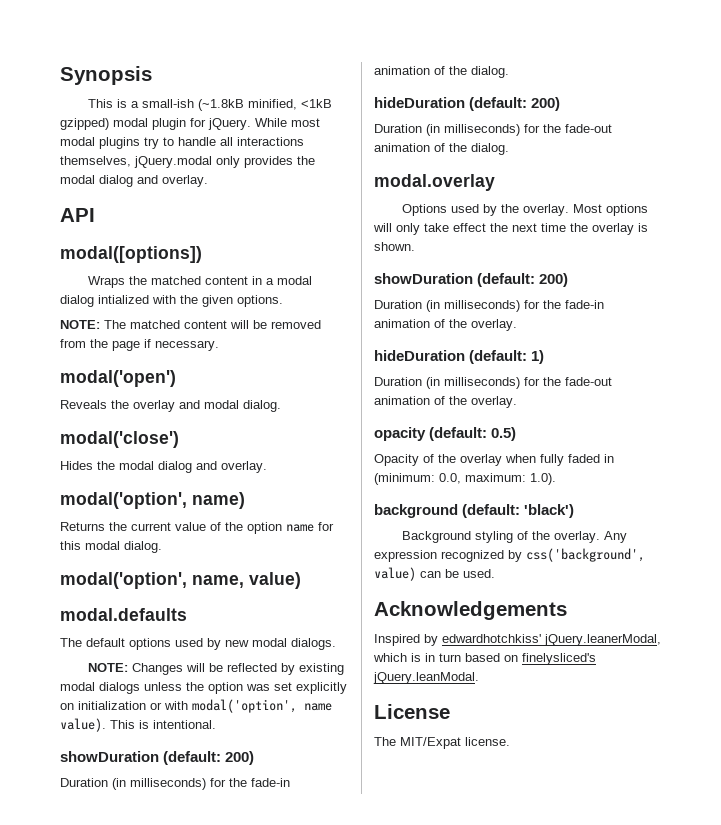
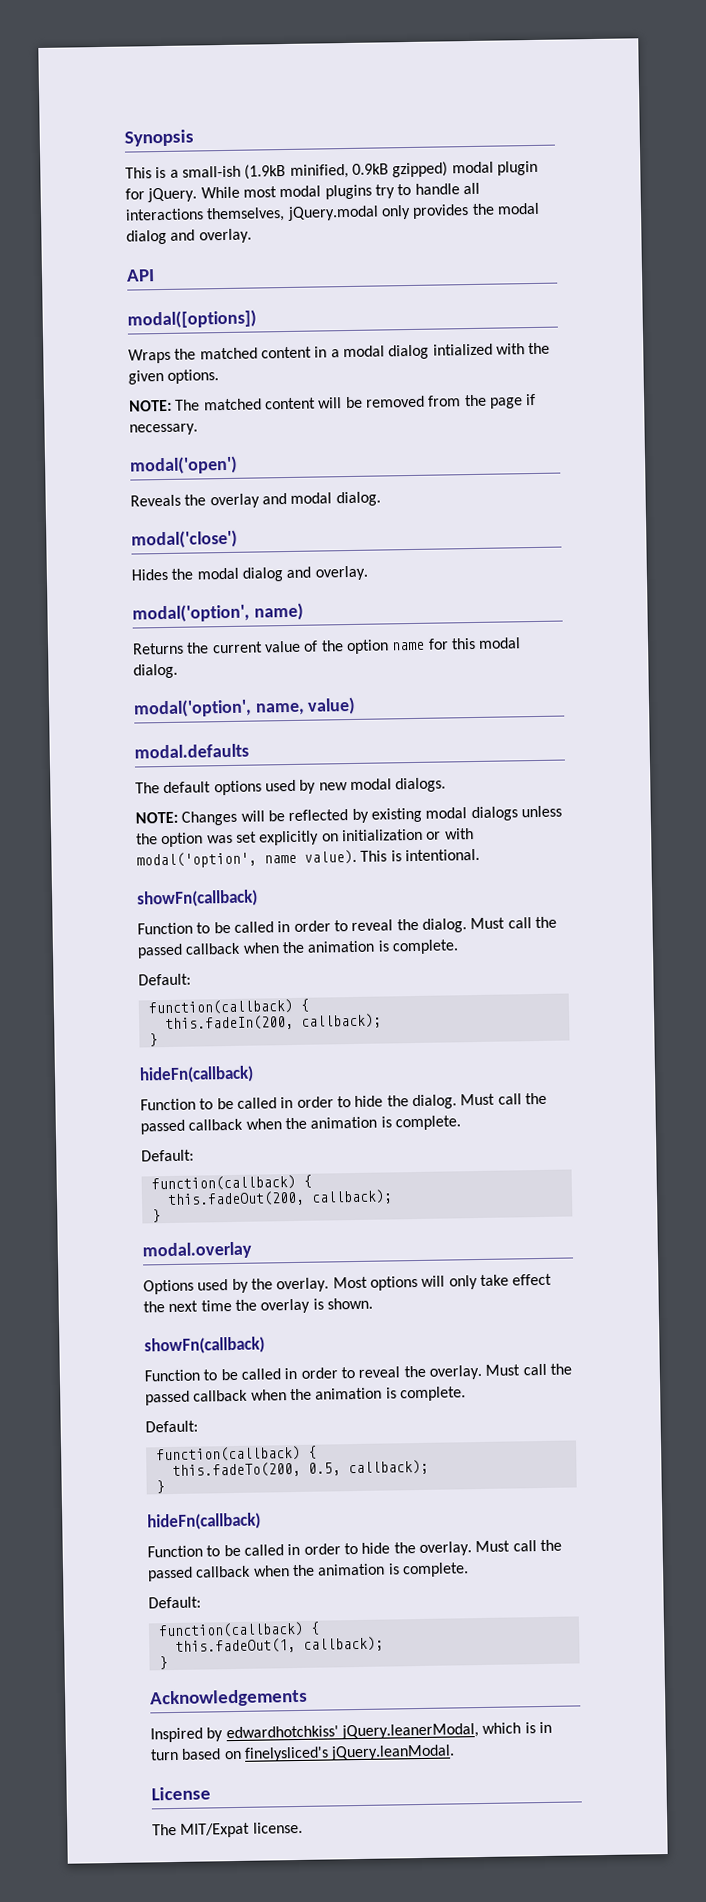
[197,99,332,111] (~1.8kB minified, <1kB -> [244,163,389,180] (1.9kB minified, 0.9kB
[60,751,255,765] [60,778,290,790] [374,66,509,78] [374,97,561,111] [374,124,612,136] [374,143,509,155] showDuration (default: 200) // Duration (in milliseconds) for the fade-in animation of the dialog. // hideDuration (default: 200) // Duration (in milliseconds) for the fade-out animation of the dialog. -> [137,889,258,908] [137,916,557,935] [137,939,459,959] [138,973,191,986] [147,998,309,1016] [164,1013,382,1032] [148,1033,158,1047] [139,1065,254,1084] [140,1092,547,1111] [140,1115,461,1135] [141,1149,194,1162] [150,1174,312,1192] [166,1189,393,1208] [151,1209,161,1223] showFn(callback) // Function to be called in order to reveal the dialog. Must call the passed callback when the animation is complete. // Default: // function(callback) { // this.fadeIn(200, callback); // } // hideFn(callback) // Function to be called in order to hide the dialog. Must call the passed callback when the animation is complete. // Default: // function(callback) { // this.fadeOut(200, callback); // }
[374,273,569,287] [374,300,604,312] [374,319,517,331] [374,350,545,364] [374,377,612,389] [374,396,517,408] [374,427,517,441] [374,454,614,466] [374,473,556,485] [374,504,575,518] [401,531,627,543] [374,548,645,562] [374,567,495,581] showDuration (default: 200) // Duration (in milliseconds) for the fade-in animation of the overlay. // hideDuration (default: 1) // Duration (in milliseconds) for the fade-out animation of the overlay. // opacity (default: 0.5) // Opacity of the overlay when fully faded in (minimum: 0.0, maximum: 1.0). // background (default: 'black') // Background styling of the overlay. Any expression recognized by css('background', value) can be used. -> [144,1336,265,1355] [144,1363,572,1382] [145,1386,466,1406] [145,1420,198,1433] [155,1445,317,1463] [171,1459,429,1479] [155,1480,165,1494] [147,1512,261,1531] [147,1539,562,1558] [147,1562,469,1582] [148,1596,201,1609] [157,1621,320,1639] [174,1636,384,1654] [158,1656,168,1670] showFn(callback) // Function to be called in order to reveal the overlay. Must call the passed callback when the animation is complete. // Default: // function(callback) { // this.fadeTo(200, 0.5, callback); // } // hideFn(callback) // Function to be called in order to hide the overlay. Must call the passed callback when the animation is complete. // Default: // function(callback) { // this.fadeOut(1, callback); // }

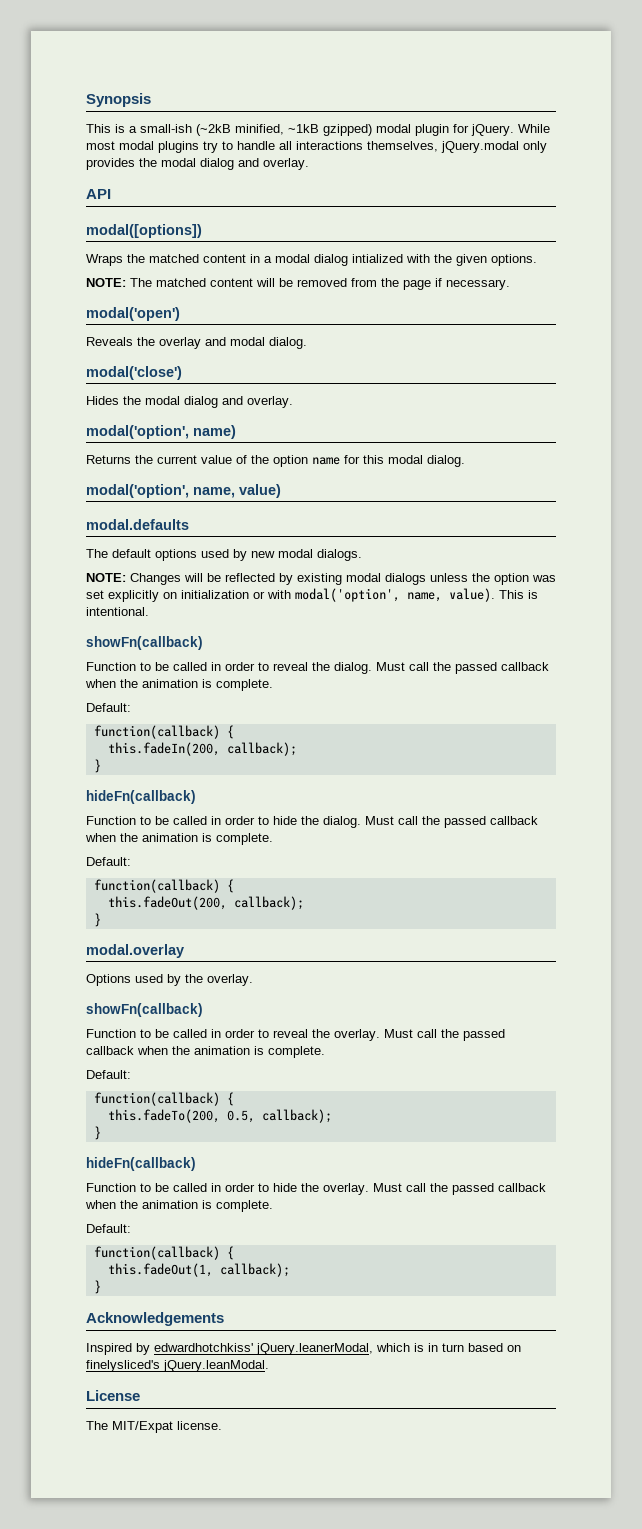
[244,163,389,180] (1.9kB minified, 0.9kB -> [196,124,319,136] (~2kB minified, ~1kB
[264,854,297,864] name -> [407,592,442,602] name,
[332,1273,553,1291] [143,1297,373,1314] Most options will only take effect the next time the overlay is shown. -> (253, 980) none

